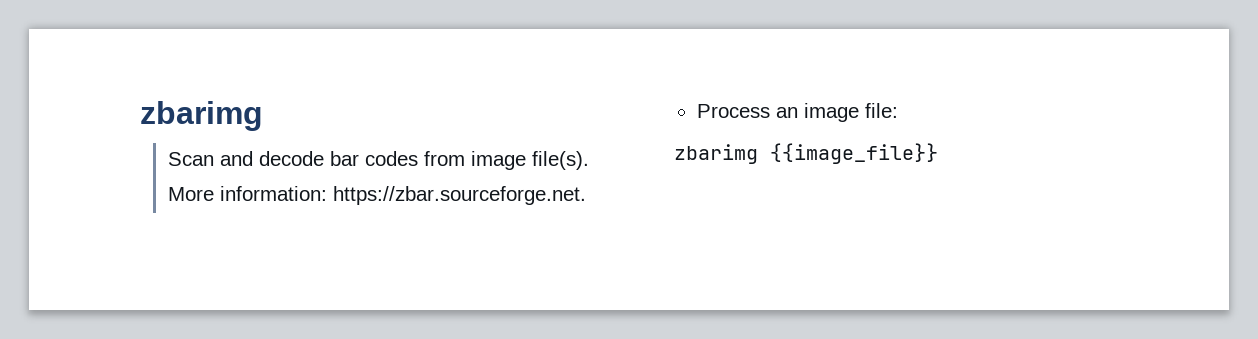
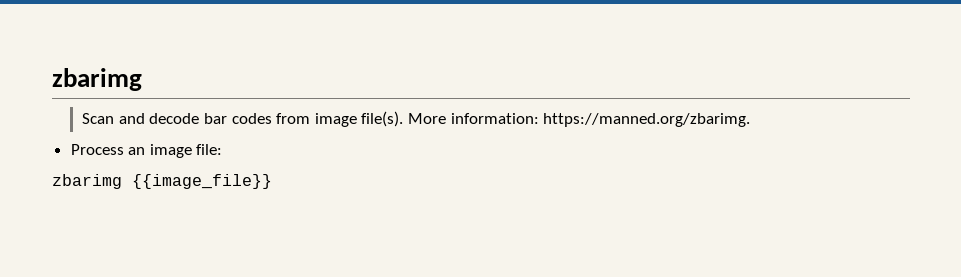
[332,186,586,205] https://zbar.sourceforge.net. -> [543,113,751,127] https://manned.org/zbarimg.

